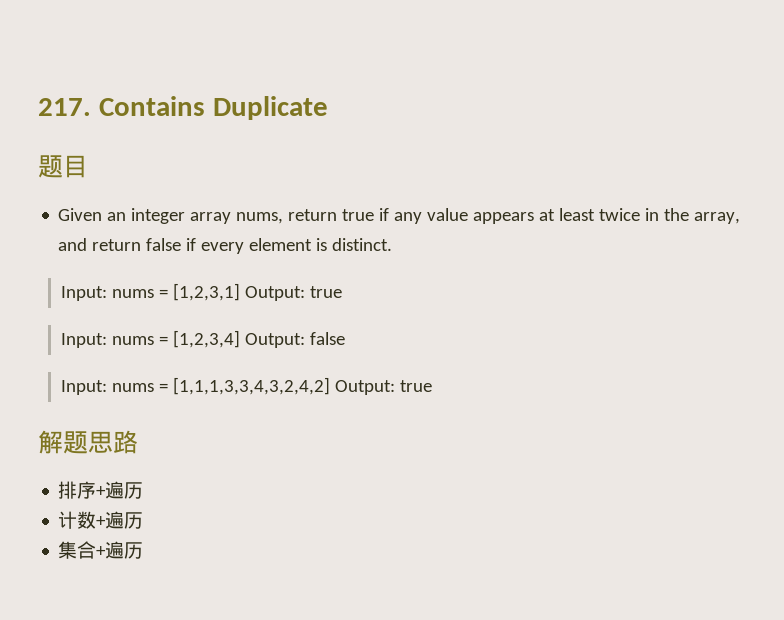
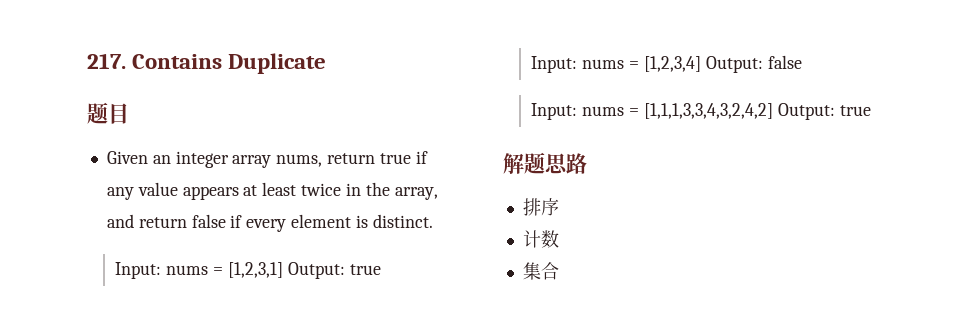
[96,481,144,499] +遍历 -> (559, 207) none
[96,511,144,529] +遍历 -> (559, 239) none
[96,541,144,559] +遍历 -> (559, 271) none

